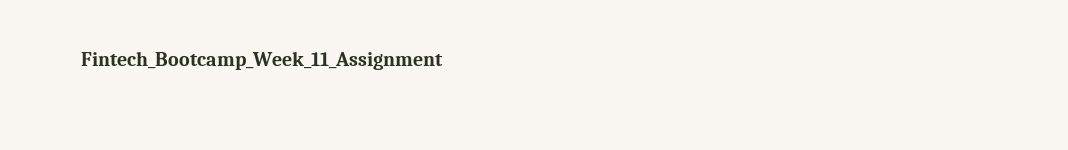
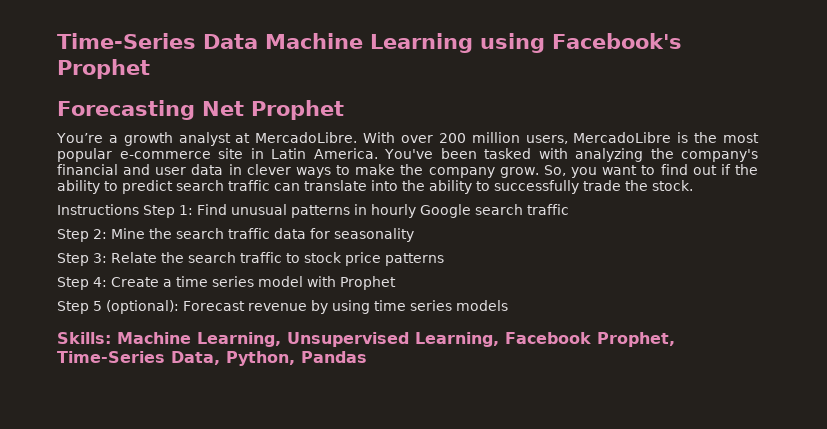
[81,51,443,70] Fintech_Bootcamp_Week_11_Assignment -> [57,33,682,53] [57,59,150,79] [57,100,344,120] [56,132,760,146] [57,148,758,162] [57,164,758,178] [57,180,693,194] [57,204,569,218] [57,228,414,242] [57,252,444,266] [57,276,396,290] [57,300,508,314] [57,332,675,347] [57,351,367,366] Time-Series Data Machine Learning using Facebook's Prophet // Forecasting Net Prophet // You’re a growth analyst at MercadoLibre. With over 200 million users, MercadoLibre is the most popular e-commerce site in Latin America. You've been tasked with analyzing the company's financial and user data in clever ways to make the company grow. So, you want to find out if the ability to predict search traffic can translate into the ability to successfully trade the stock. // Instructions Step 1: Find unusual patterns in hourly Google search traffic // Step 2: Mine the search traffic data for seasonality // Step 3: Relate the search traffic to stock price patterns // Step 4: Create a time series model with Prophet // Step 5 (optional): Forecast revenue by using time series models // Skills: Machine Learning, Unsupervised Learning, Facebook Prophet, Time-Series Data, Python, Pandas

